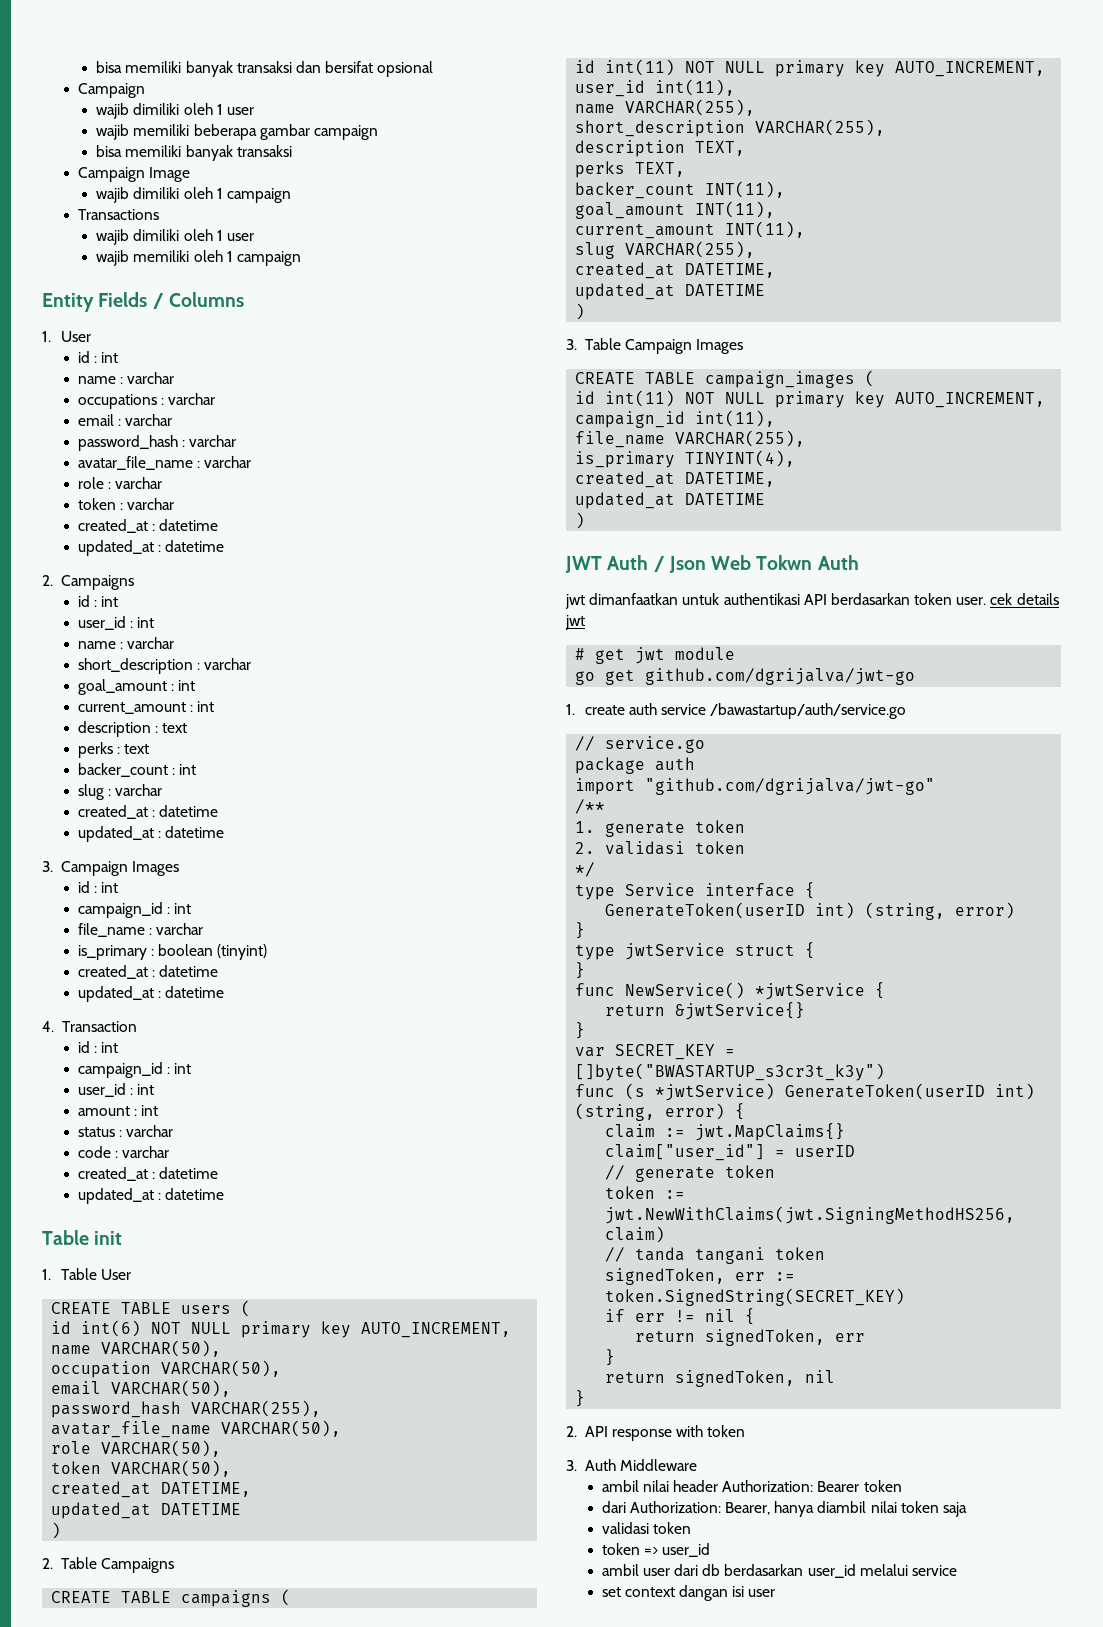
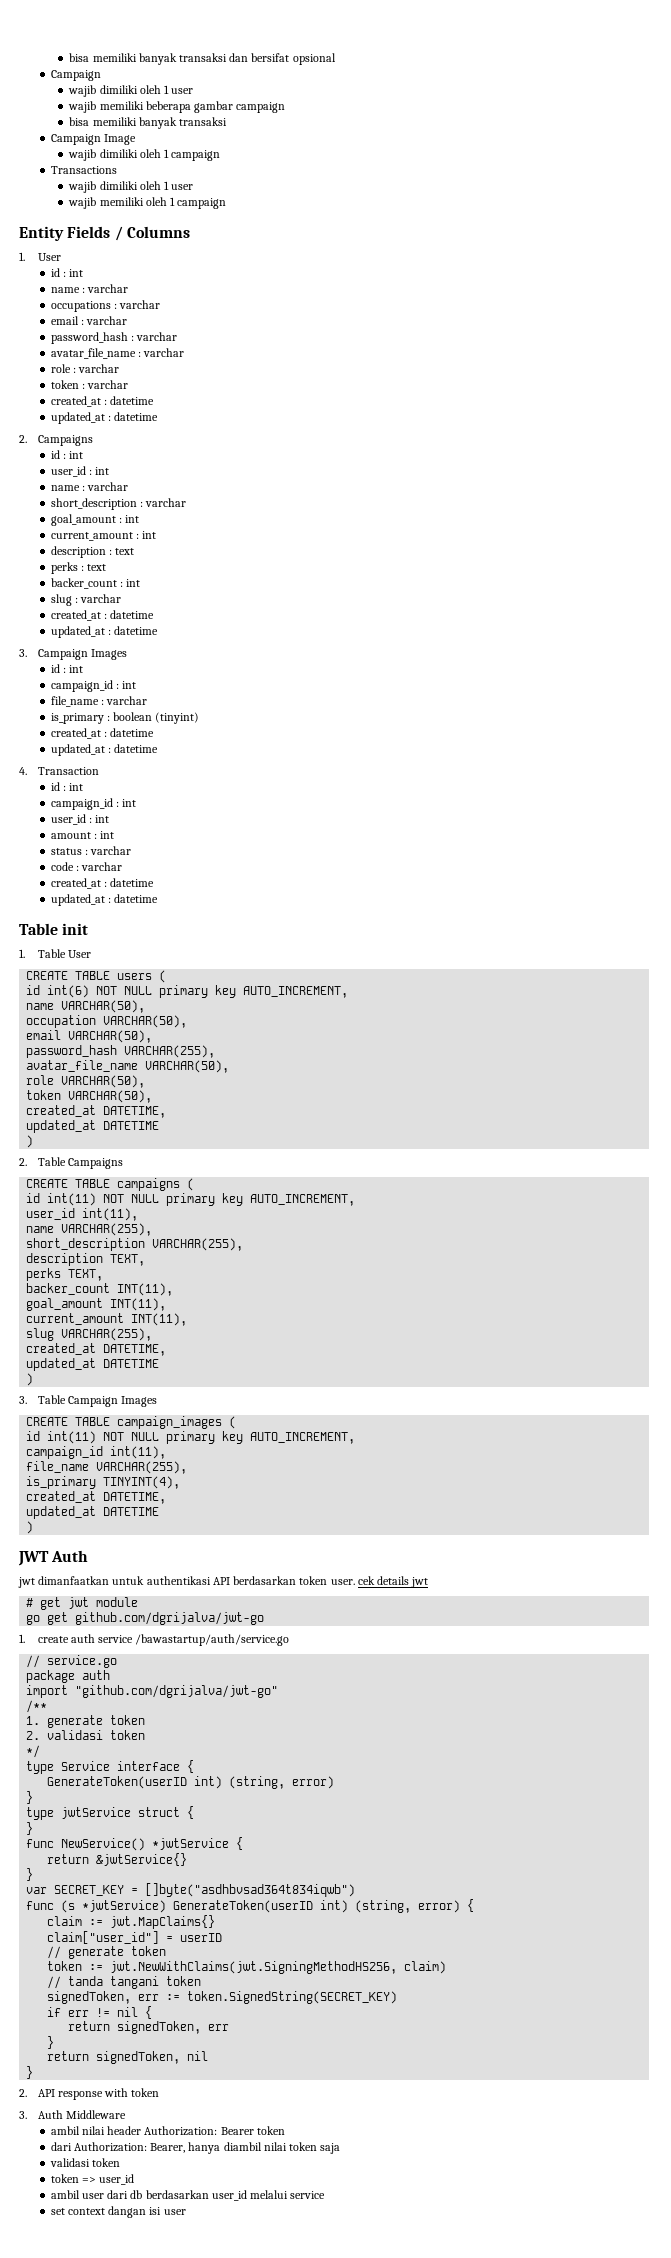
[653,555,859,573] / Json Web Tokwn Auth -> (89, 1556) none
[575,1063,886,1081] []byte("BWASTARTUP_s3cr3t_k3y") -> [145,1883,356,1897] []byte("asdhbvsad364t834iqwb")

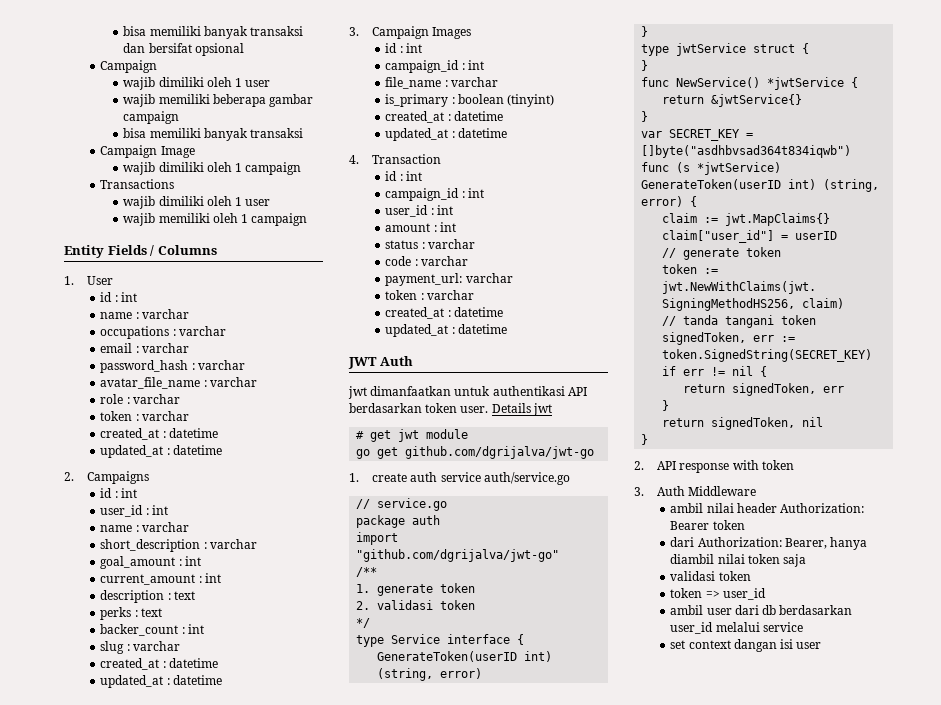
[50,878,155,889] [50,894,159,906] [19,923,89,935] [19,949,91,958] [26,970,167,983] [26,985,349,998] [26,1000,146,1013] [26,1015,188,1028] [26,1030,153,1043] [26,1045,216,1058] [26,1060,230,1073] [26,1075,146,1088] [26,1090,153,1103] [26,1105,167,1118] [26,1120,160,1133] [26,1135,34,1148] [19,1157,123,1169] [26,1178,195,1191] [26,1193,356,1206] [26,1208,139,1221] [26,1223,153,1236] [26,1238,244,1251] [26,1253,146,1266] [26,1268,104,1281] [26,1283,174,1296] [26,1298,167,1311] [26,1313,188,1326] [26,1328,153,1341] [26,1343,167,1356] [26,1358,160,1371] [26,1373,34,1386] [19,1395,158,1407] [26,1416,237,1429] [26,1431,356,1444] [26,1446,167,1459] [26,1461,188,1474] [26,1476,181,1489] [26,1491,167,1504] [26,1506,160,1519] [26,1521,34,1534] // created_at : datetime // updated_at : datetime // Table init // 1. Table User // CREATE TABLE users ( // id int(6) NOT NULL primary key AUTO_INCREMENT, // name VARCHAR(50), // occupation VARCHAR(50), // email VARCHAR(50), // password_hash VARCHAR(255), // avatar_file_name VARCHAR(50), // role VARCHAR(50), // token VARCHAR(50), // created_at DATETIME, // updated_at DATETIME // ) // 2. Table Campaigns // CREATE TABLE campaigns ( // id int(11) NOT NULL primary key AUTO_INCREMENT, // user_id int(11), // name VARCHAR(255), // short_description VARCHAR(255), // description TEXT, // perks TEXT, // backer_count INT(11), // goal_amount INT(11), // current_amount INT(11), // slug VARCHAR(255), // created_at DATETIME, // updated_at DATETIME // ) // 3. Table Campaign Images // CREATE TABLE campaign_images ( // id int(11) NOT NULL primary key AUTO_INCREMENT, // campaign_id int(11), // file_name VARCHAR(255), // is_primary TINYINT(4), // created_at DATETIME, // updated_at DATETIME // ) -> [385,273,513,286] [385,290,474,300] [385,307,503,319] [385,324,507,337] // payment_url: varchar // token : varchar // created_at : datetime // updated_at : datetime
[357,1576,410,1585] cek details -> [491,403,531,413] Details
[135,1634,290,1646] /bawastartup/auth/service.go -> [483,472,570,485] auth/service.go

